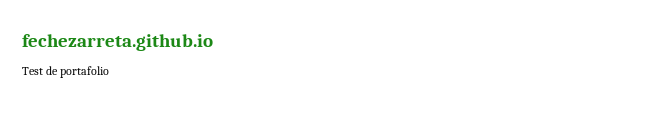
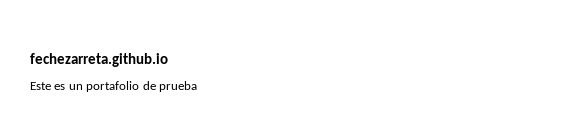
[22,66,110,78] Test de portafolio -> [30,81,197,92] Este es un portafolio de prueba

